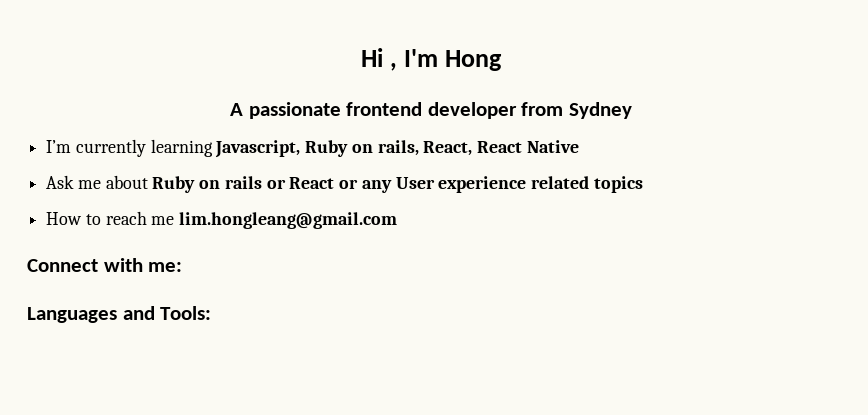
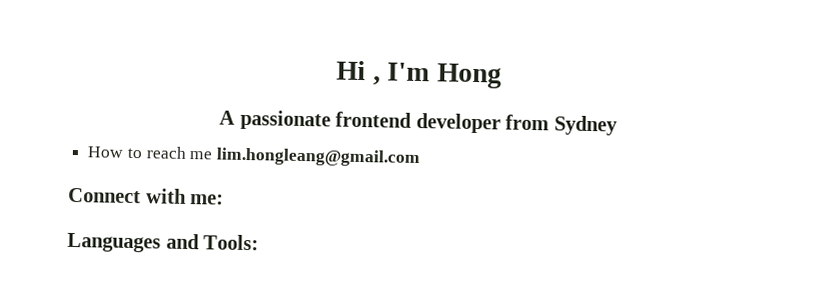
[46,139,579,158] [46,175,643,193] // I’m currently learning Javascript, Ruby on rails, React, React Native // Ask me about Ruby on rails or React or any User experience related topics -> (618, 125) none

